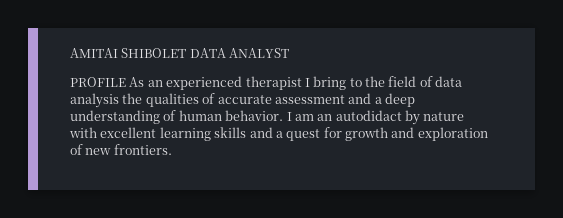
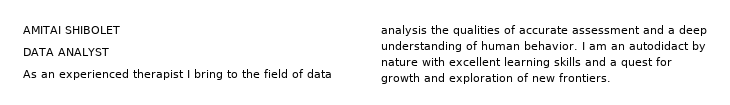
(187, 53) none -> (120, 30) //
[70,77,126,87] PROFILE -> (109, 52) none

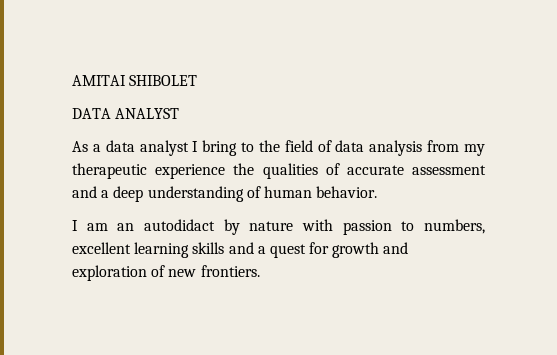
[41,69,184,80] an experienced therapist -> [92,140,189,156] a data analyst
(427, 30) none -> [427,140,486,156] [72,163,226,179] from my therapeutic experience
(578, 45) none -> (378, 192) //
(445, 61) none -> [342,219,486,235] passion to numbers,

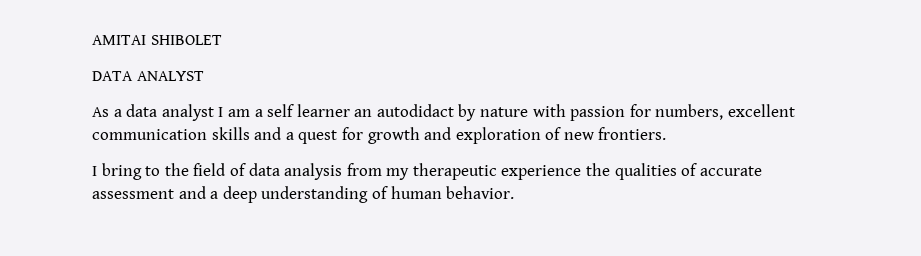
(199, 146) none -> [227,104,796,121] [92,127,667,144] [92,166,97,176] am a self learner an autodidact by nature with passion for numbers, excellent communication skills and a quest for growth and exploration of new frontiers. // I
[72,219,486,235] [72,242,409,258] [72,265,260,281] // I am an autodidact by nature with passion to numbers, excellent learning skills and a quest for growth and exploration of new frontiers. -> (515, 192) none

